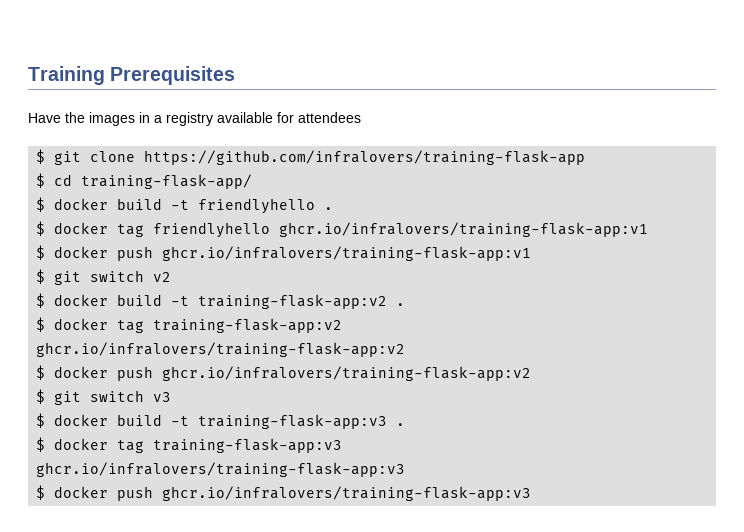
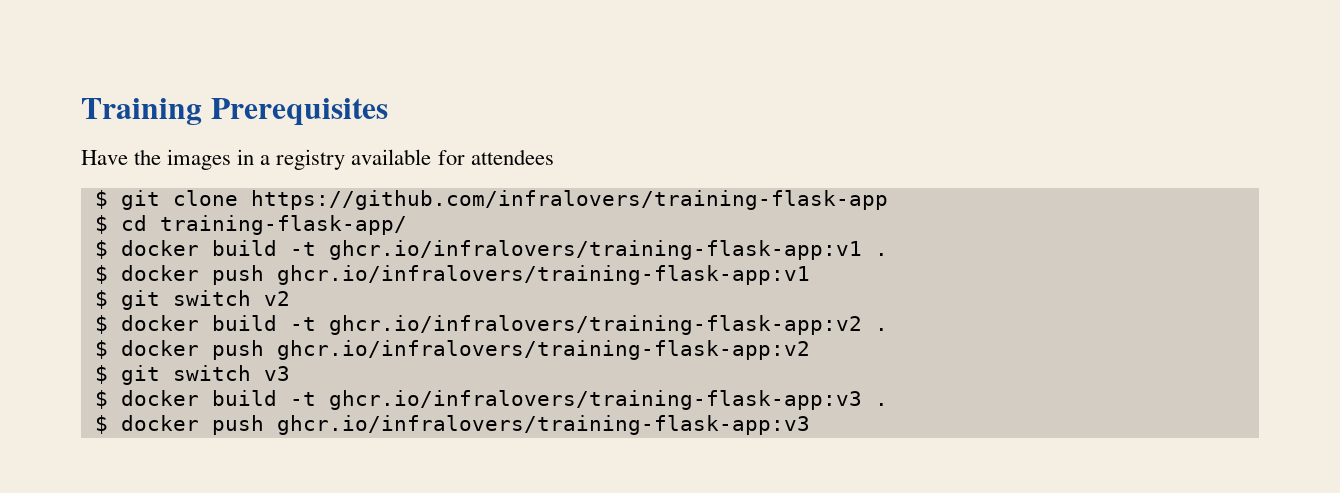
[198,198,334,214] [36,221,649,238] friendlyhello . // $ docker tag friendlyhello ghcr.io/infralovers/training-flask-app:v1 -> [328,240,888,260] ghcr.io/infralovers/training-flask-app:v1 .
[198,294,406,309] [36,317,343,333] [36,342,406,357] training-flask-app:v2 . // $ docker tag training-flask-app:v2 ghcr.io/infralovers/training-flask-app:v2 -> [328,315,888,335] ghcr.io/infralovers/training-flask-app:v2 .
[198,414,406,429] [36,437,343,453] [36,462,406,477] training-flask-app:v3 . // $ docker tag training-flask-app:v3 ghcr.io/infralovers/training-flask-app:v3 -> [328,390,888,410] ghcr.io/infralovers/training-flask-app:v3 .

